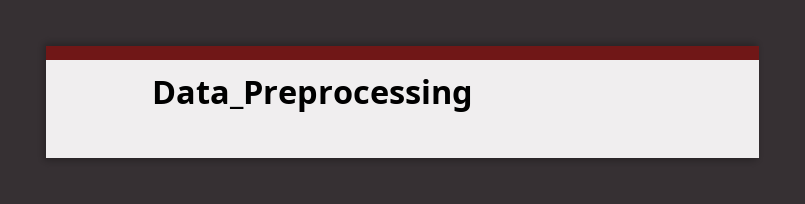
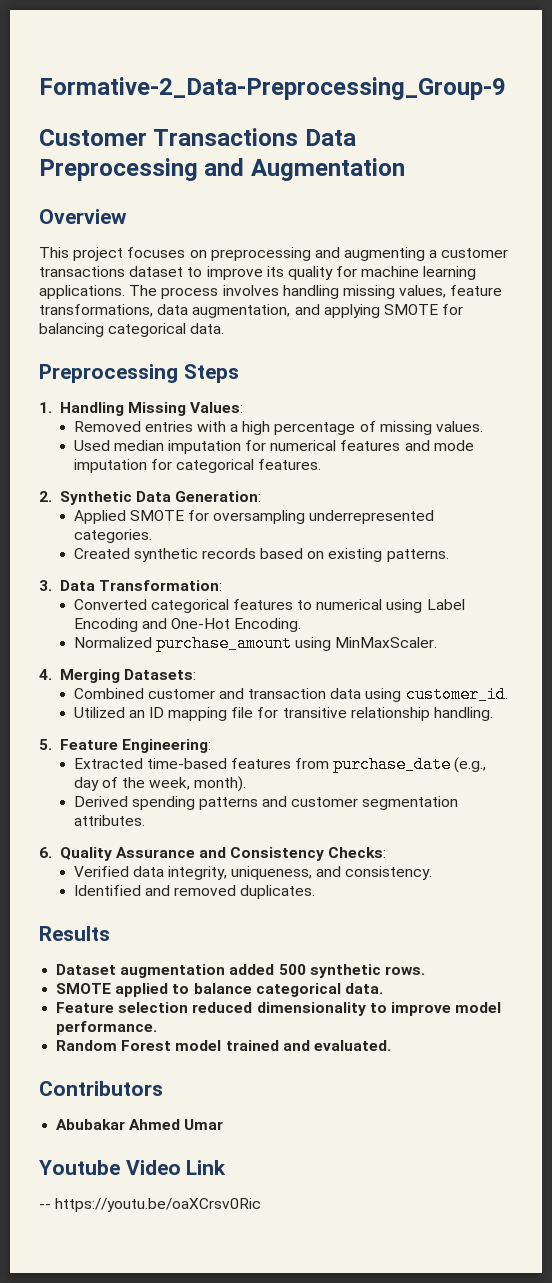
[152,79,473,112] Data_Preprocessing -> [39,77,506,100] [39,128,356,146] [39,158,405,181] [39,209,127,224] [39,247,509,261] [39,266,477,280] [39,285,503,299] [39,304,464,318] [39,323,225,337] [39,364,239,383] [39,402,244,416] [73,421,483,435] [73,440,474,454] [73,459,322,473] [39,491,262,505] [73,510,435,524] [73,529,152,543] [73,548,449,562] [39,580,222,591] [73,599,465,613] [73,618,302,632] [73,635,438,652] [39,669,196,683] [73,686,508,703] [73,707,493,721] [39,739,211,753] [73,756,487,773] [73,776,247,792] [73,796,459,810] [73,815,145,826] [39,847,387,861] [73,866,433,880] [73,885,316,899] [39,926,110,941] [56,964,425,978] [56,983,383,997] [56,1002,502,1016] [56,1021,158,1035] [56,1040,391,1051] [39,1081,163,1096] [56,1119,224,1130] [39,1160,227,1175] [39,1198,262,1212] Formative-2_Data-Preprocessing_Group-9 // Customer Transactions Data Preprocessing and Augmentation // Overview // This project focuses on preprocessing and augmenting a customer transactions dataset to improve its quality for machine learning applications. The process involves handling missing values, feature transformations, data augmentation, and applying SMOTE for balancing categorical data. // Preprocessing Steps // 1. Handling Missing Values: // Removed entries with a high percentage of missing values. // Used median imputation for numerical features and mode imputation for categorical features. // 2. Synthetic Data Generation: // Applied SMOTE for oversampling underrepresented categories. // Created synthetic records based on existing patterns. // 3. Data Transformation: // Converted categorical features to numerical using Label Encoding and One-Hot Encoding. // Normalized purchase_amount using MinMaxScaler. // 4. Merging Datasets: // Combined customer and transaction data using customer_id. // Utilized an ID mapping file for transitive relationship handling. // 5. Feature Engineering: // Extracted time-based features from purchase_date (e.g., day of the week, month). // Derived spending patterns and customer segmentation attributes. // 6. Quality Assurance and Consistency Checks: // Verified data integrity, uniqueness, and consistency. // Identified and removed duplicates. // Results // Dataset augmentation added 500 synthetic rows. // SMOTE applied to balance categorical data. // Feature selection reduced dimensionality to improve model performance. // Random Forest model trained and evaluated. // Contributors // Abubakar Ahmed Umar // Youtube Video Link // -- https://youtu.be/oaXCrsv0Ric

